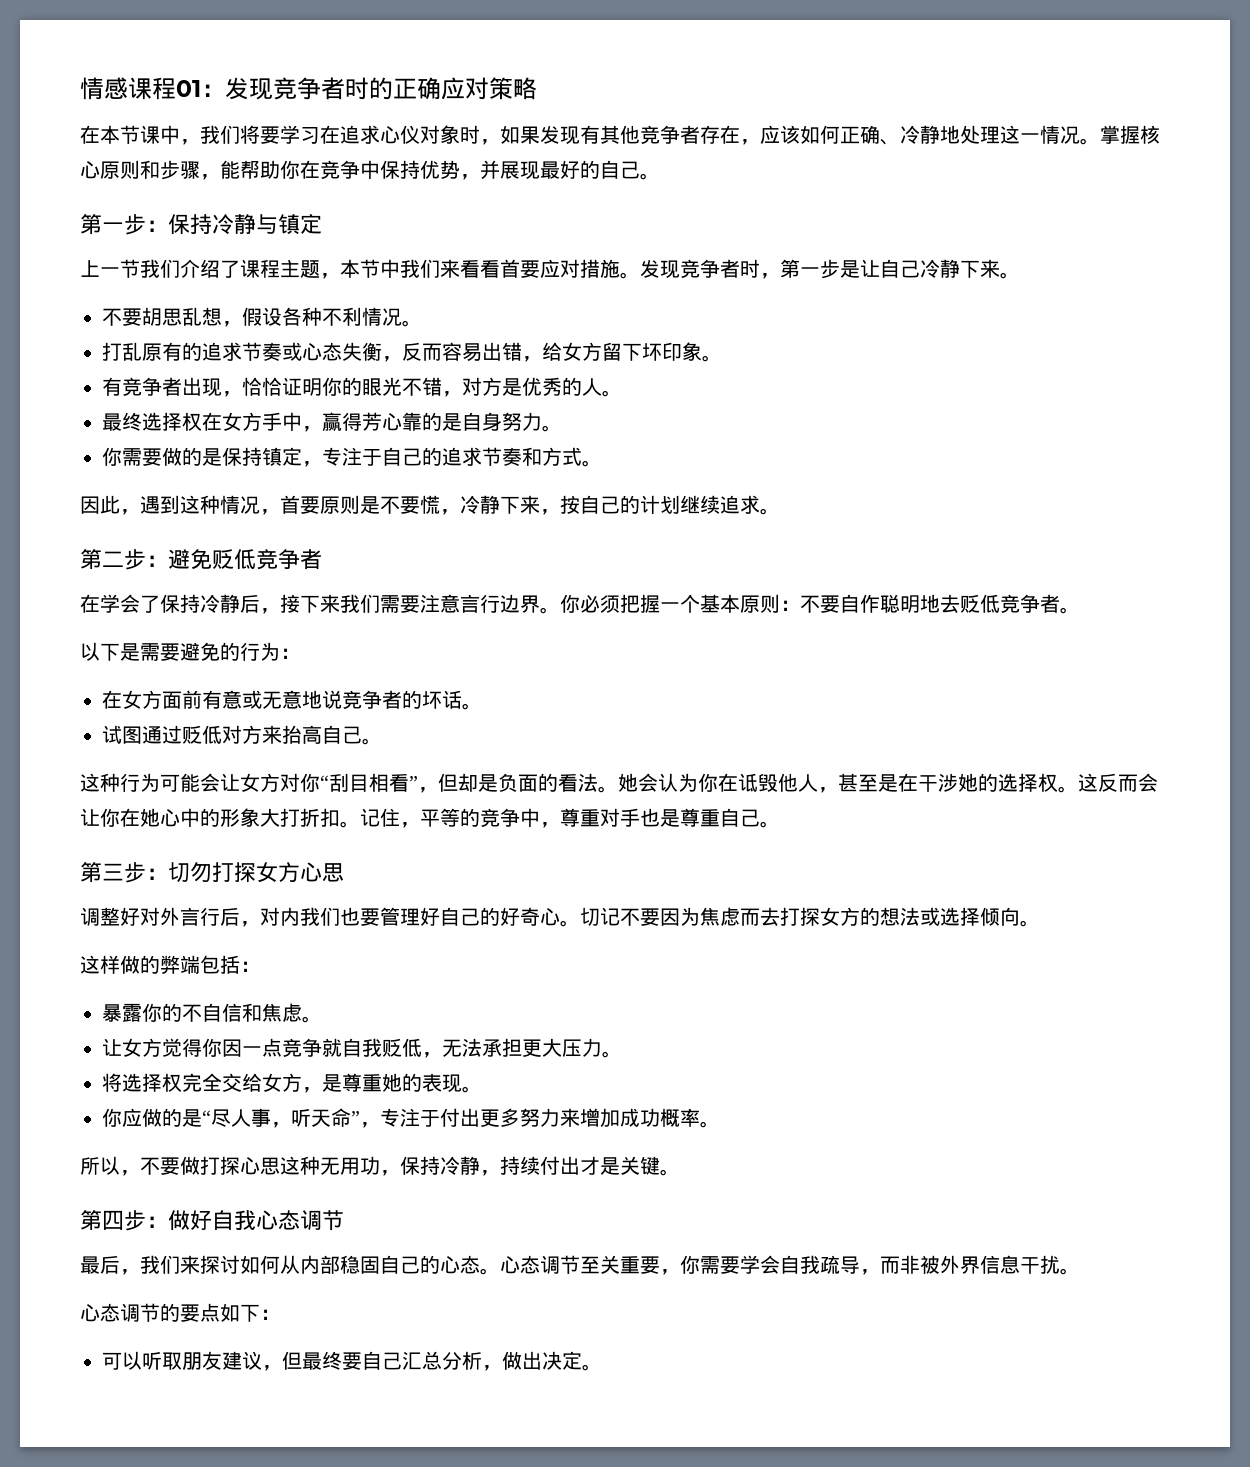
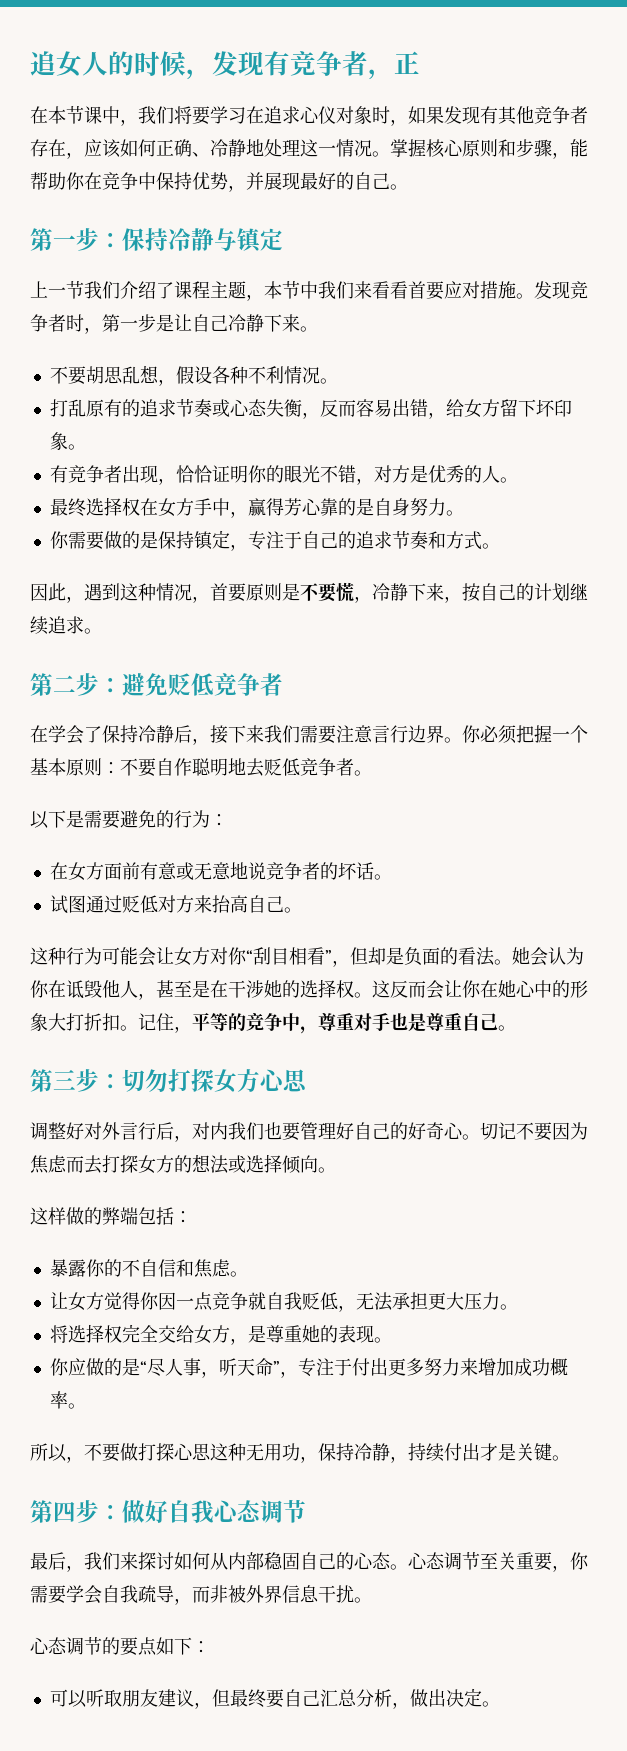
[80,77,537,100] 情感课程01：发现竞争者时的正确应对策略 -> [30,50,420,80] 追女人的时候，发现有竞争者，正

